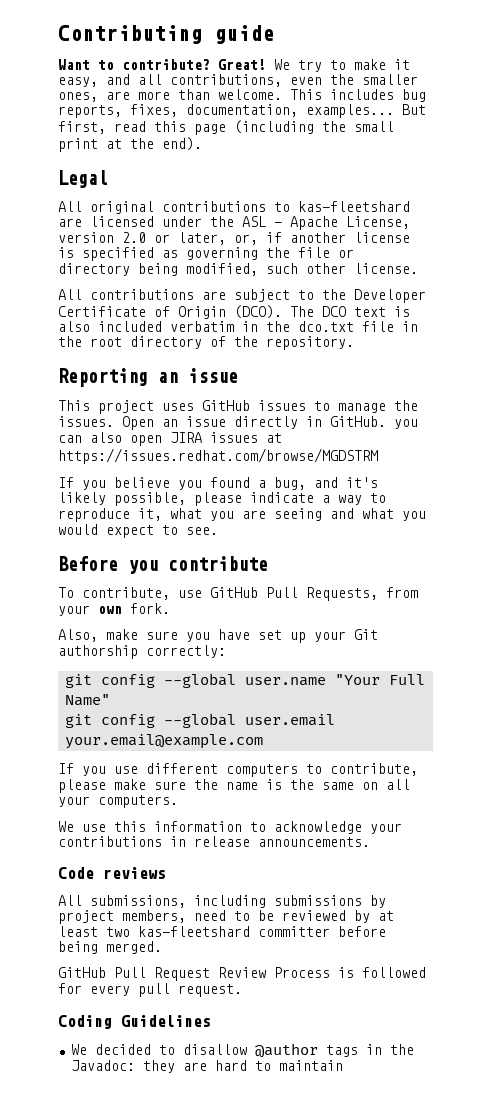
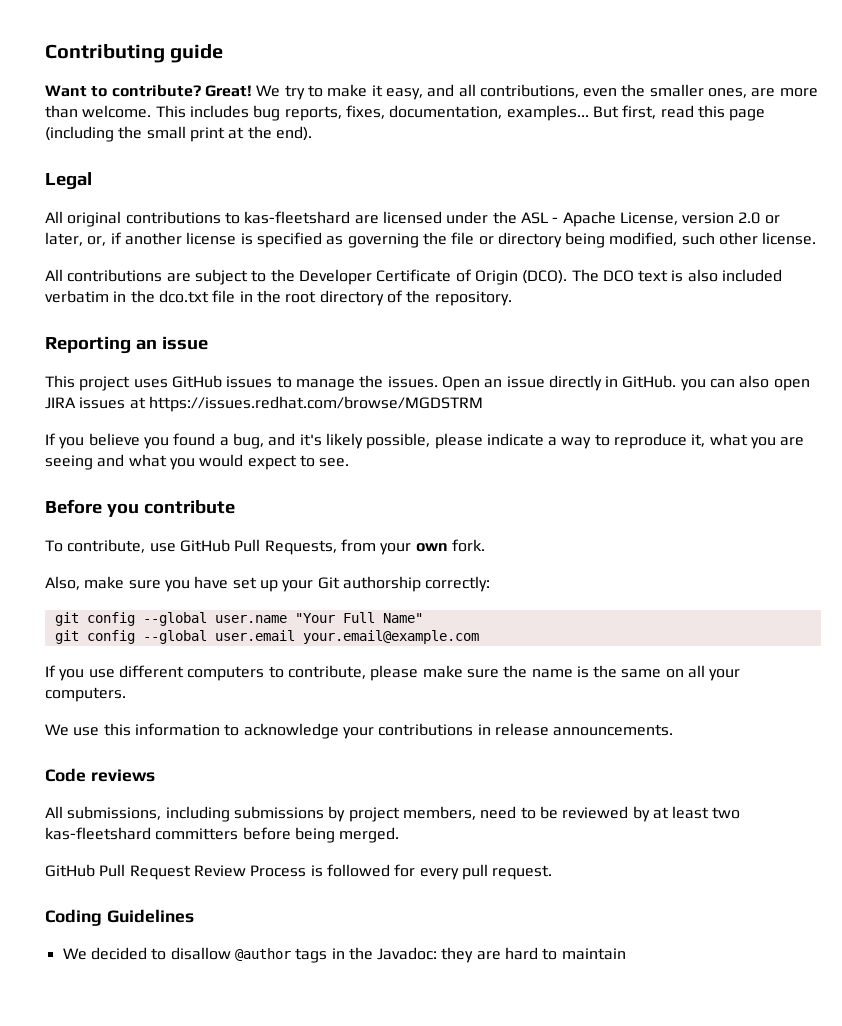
[258,926,330,937] committer -> [155,828,239,840] committers

